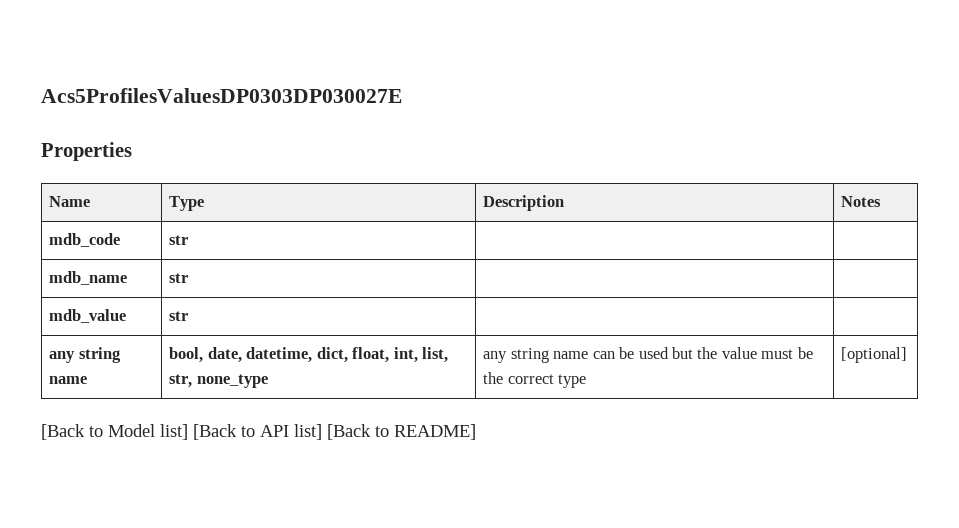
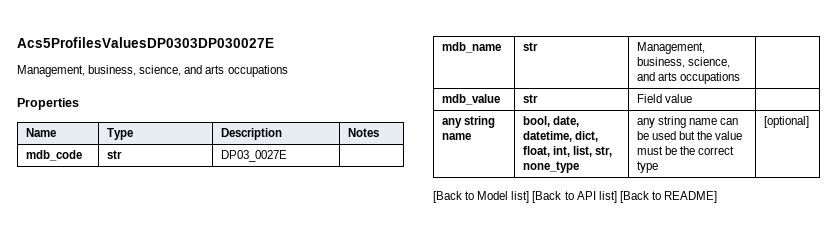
(402, 95) none -> [17,65,288,77] // Management, business, science, and arts occupations
(189, 240) none -> [220,150,287,162] DP03_0027E
(189, 278) none -> [636,42,705,54] [636,57,731,68] [636,72,741,84] Management, business, science, and arts occupations
(189, 316) none -> [636,94,693,103] Field value

